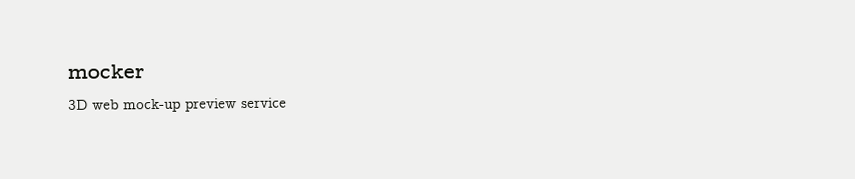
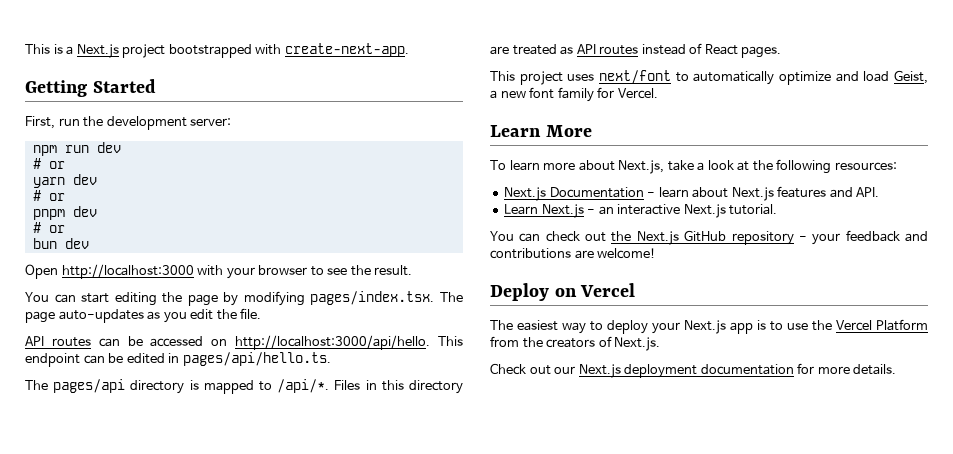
[67,64,145,79] [68,97,287,113] mocker // 3D web mock-up preview service -> [25,43,409,58] [25,79,156,97] [25,116,232,130] [32,142,121,156] [32,158,65,169] [32,174,97,188] [32,190,65,201] [32,206,97,220] [32,222,65,233] [32,238,89,249] [25,264,413,279] [25,291,463,306] [25,308,262,323] [25,335,463,350] [25,352,331,367] [25,379,463,394] [490,43,782,58] [490,70,928,85] [490,87,658,102] [490,125,592,137] [490,159,897,174] [504,186,880,201] [504,204,778,218] [490,230,928,245] [490,248,657,259] [490,283,636,301] [490,319,928,334] [490,336,661,351] [490,363,897,378] This is a Next.js project bootstrapped with create-next-app. // Getting Started // First, run the development server: // npm run dev // # or // yarn dev // # or // pnpm dev // # or // bun dev // Open http://localhost:3000 with your browser to see the result. // You can start editing the page by modifying pages/index.tsx. The page auto-updates as you edit the file. // API routes can be accessed on http://localhost:3000/api/hello. This endpoint can be edited in pages/api/hello.ts. // The pages/api directory is mapped to /api/*. Files in this directory are treated as API routes instead of React pages. // This project uses next/font to automatically optimize and load Geist, a new font family for Vercel. // Learn More // To learn more about Next.js, take a look at the following resources: // Next.js Documentation - learn about Next.js features and API. // Learn Next.js - an interactive Next.js tutorial. // You can check out the Next.js GitHub repository - your feedback and contributions are welcome! // Deploy on Vercel // The easiest way to deploy your Next.js app is to use the Vercel Platform from the creators of Next.js. // Check out our Next.js deployment documentation for more details.

